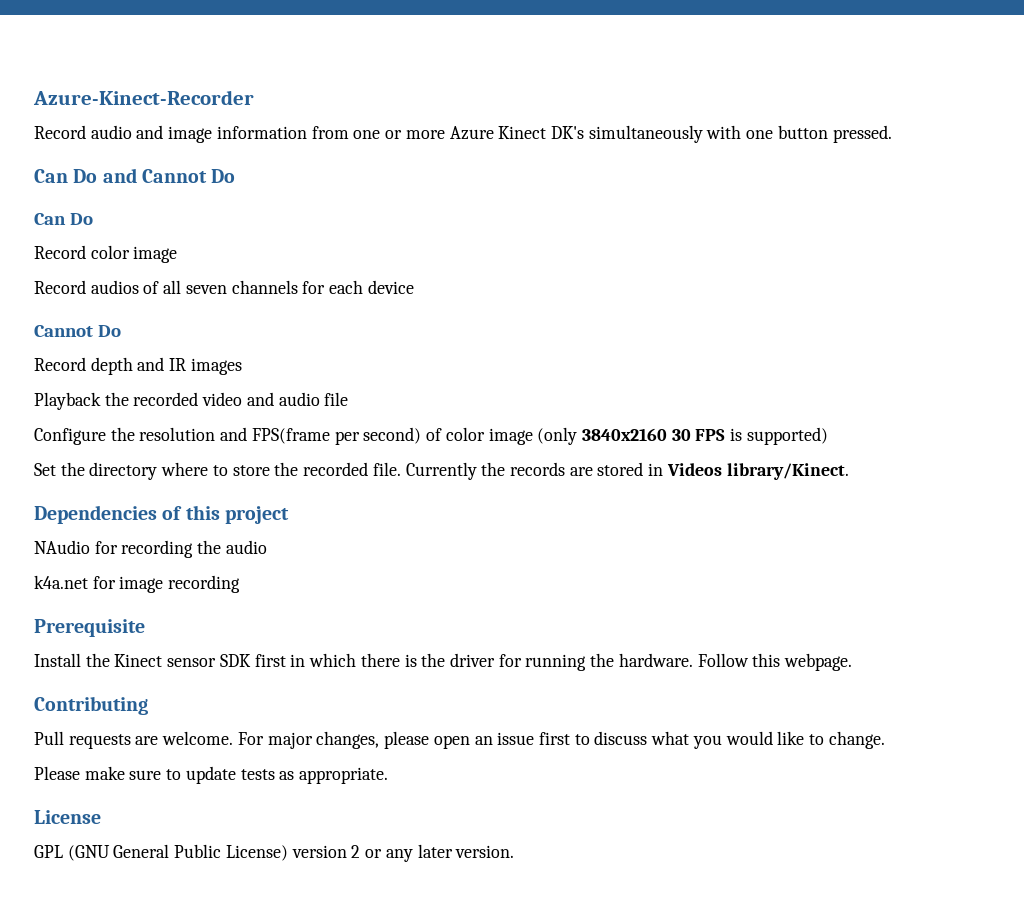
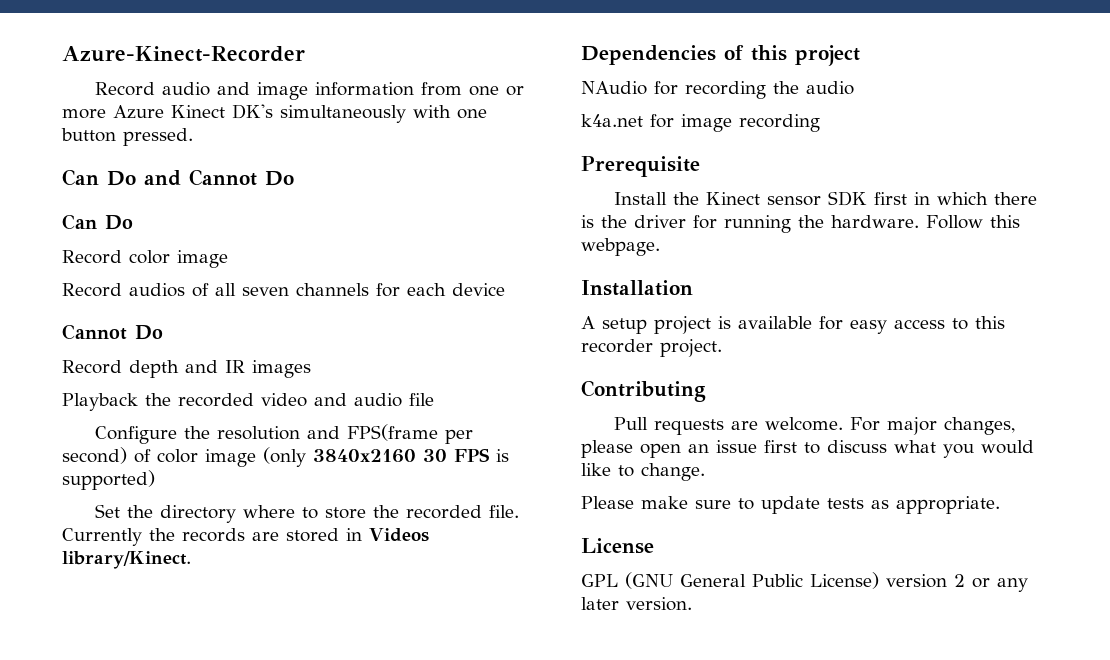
(853, 662) none -> [581,280,693,296] [581,316,1005,334] [581,339,722,357] // Installation // A setup project is available for easy access to this recorder project.

